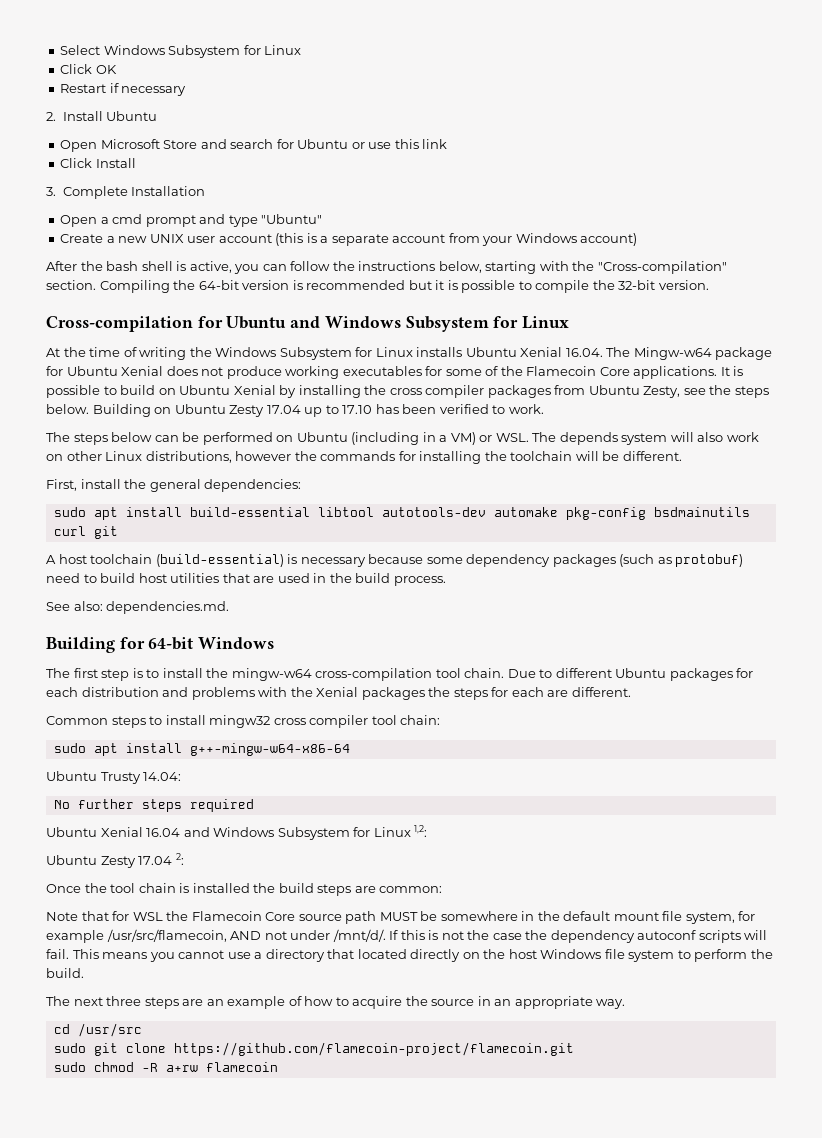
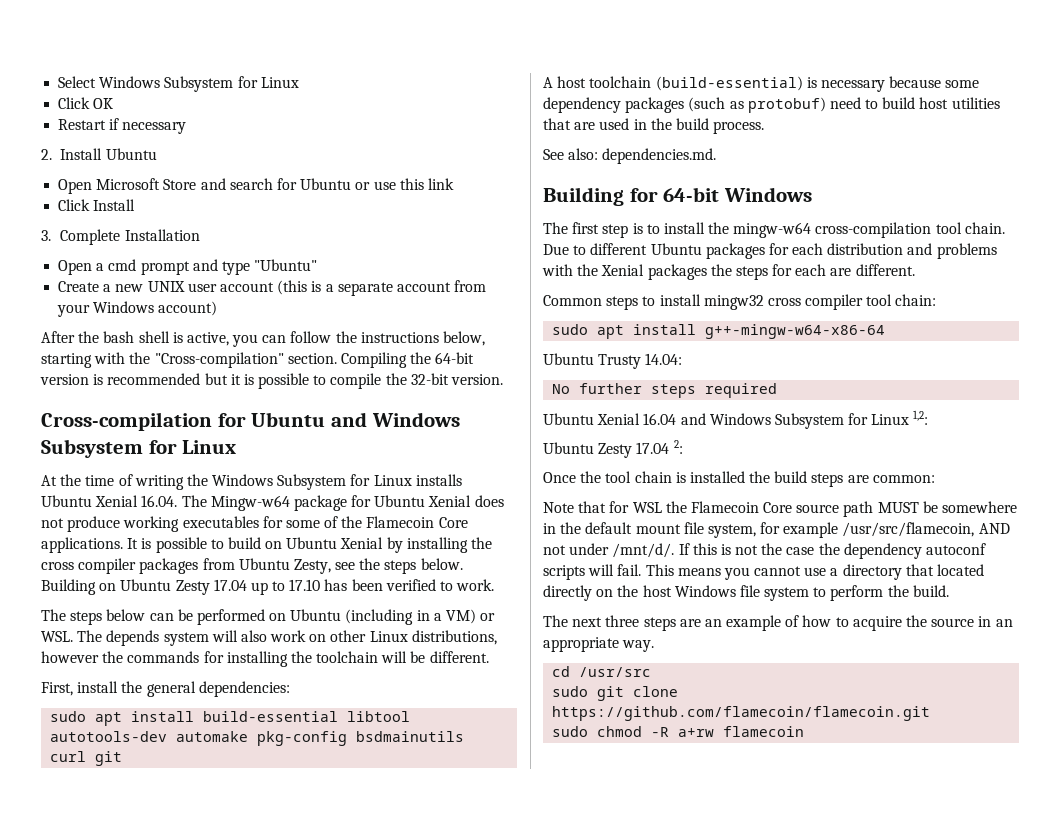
[173,1042,574,1056] https://github.com/flamecoin-project/flamecoin.git -> [552,706,931,721] https://github.com/flamecoin/flamecoin.git

